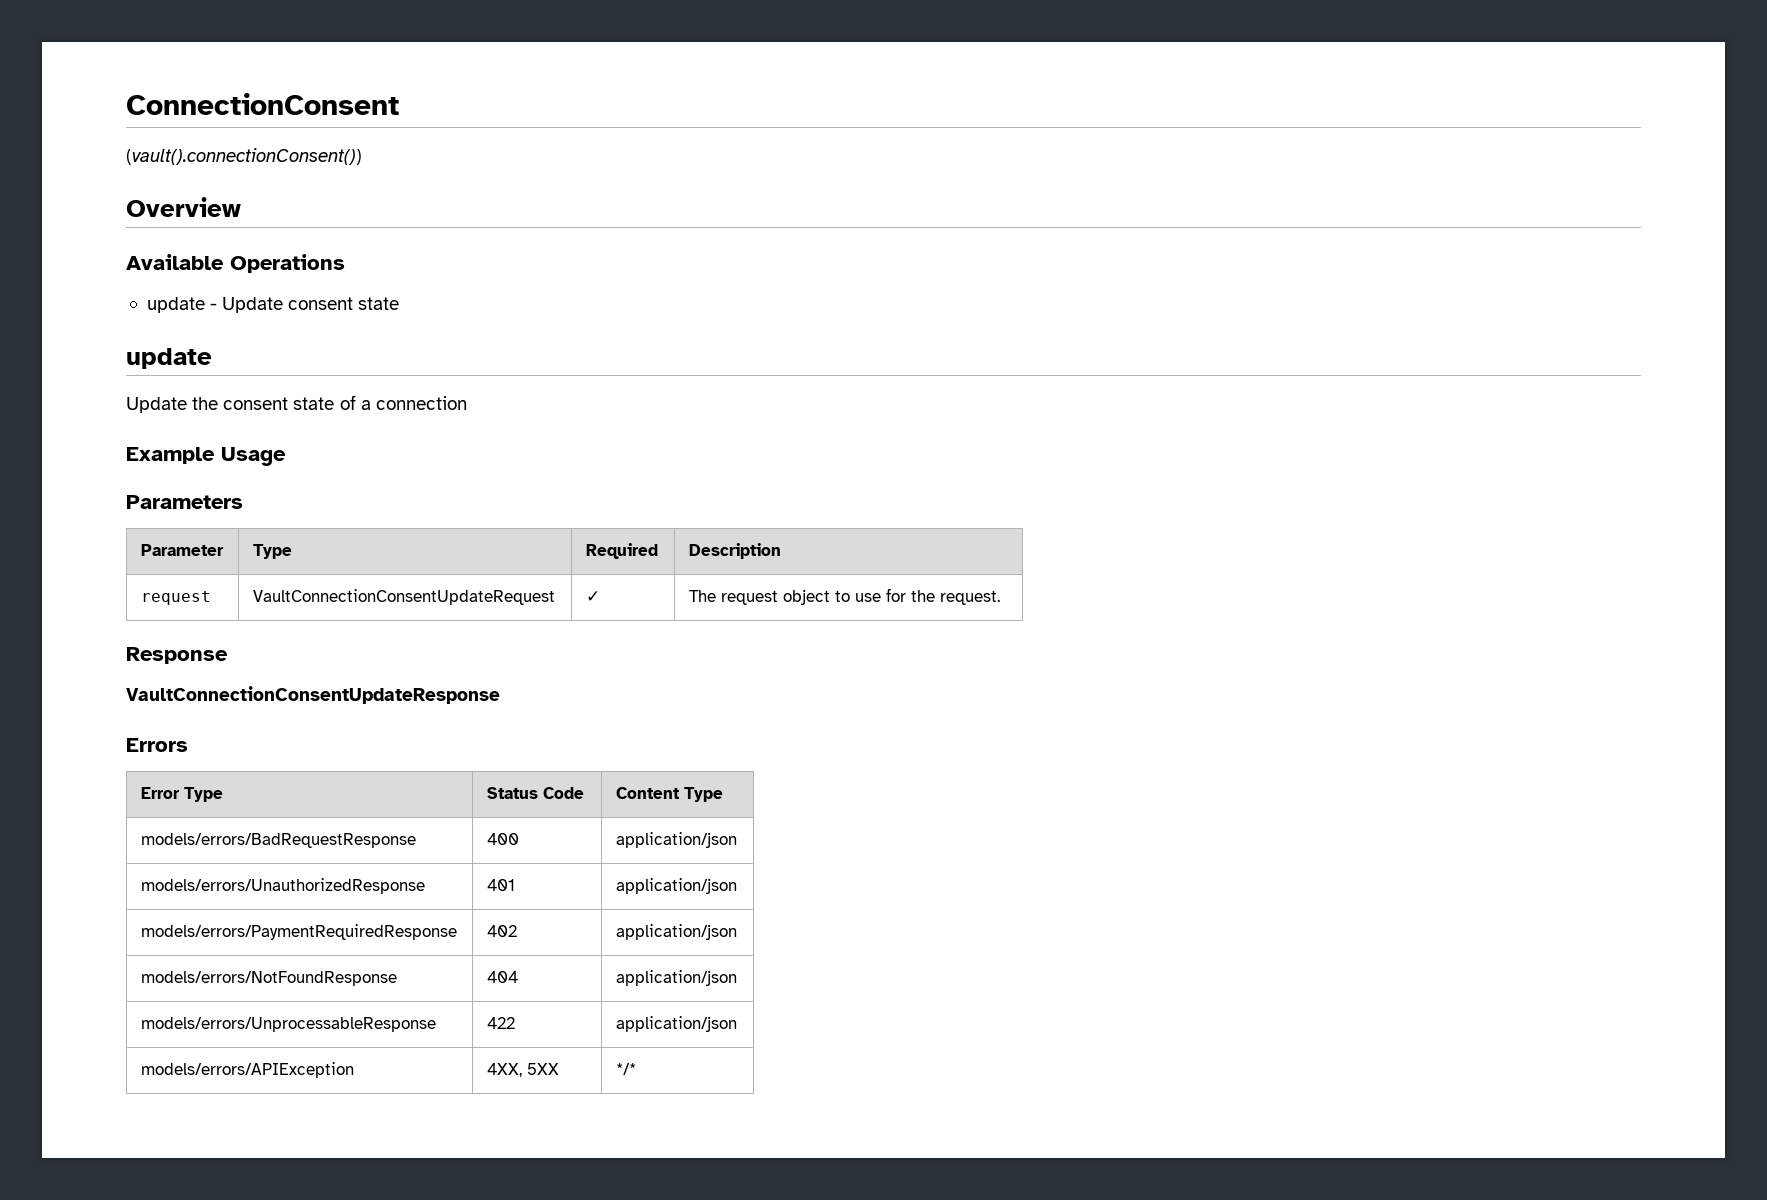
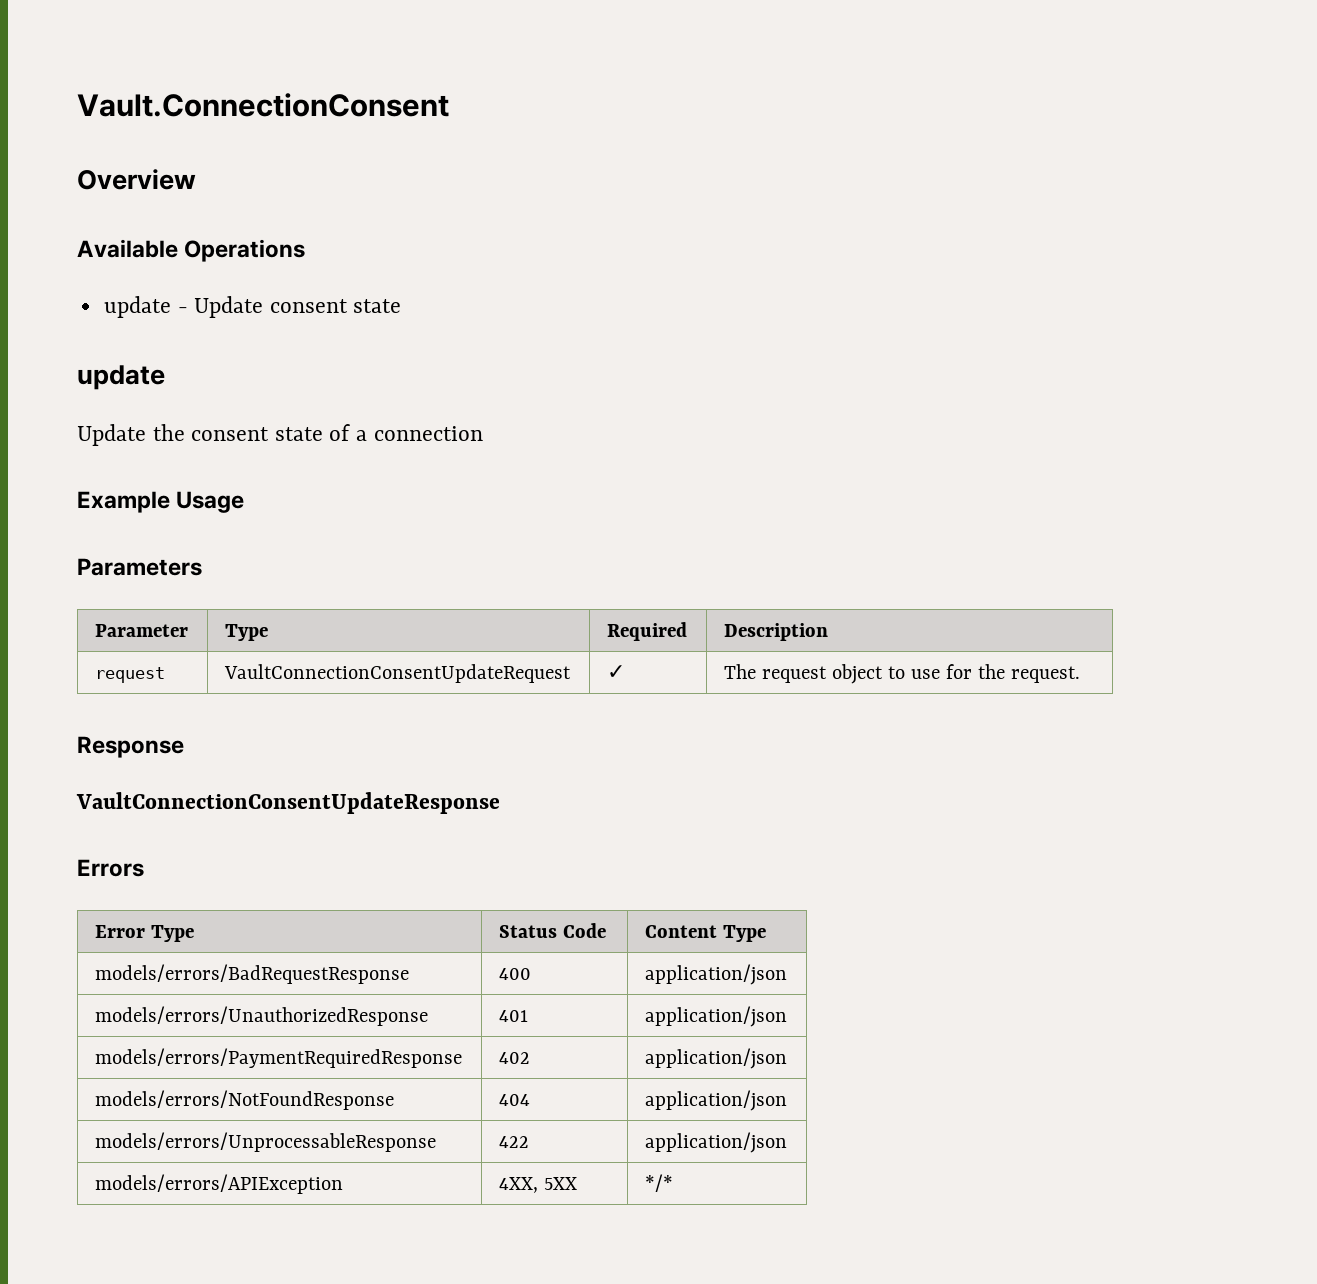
[126,93,399,115] [126,148,362,165] ConnectionConsent // (vault().connectionConsent()) -> [77,93,449,117] Vault.ConnectionConsent

